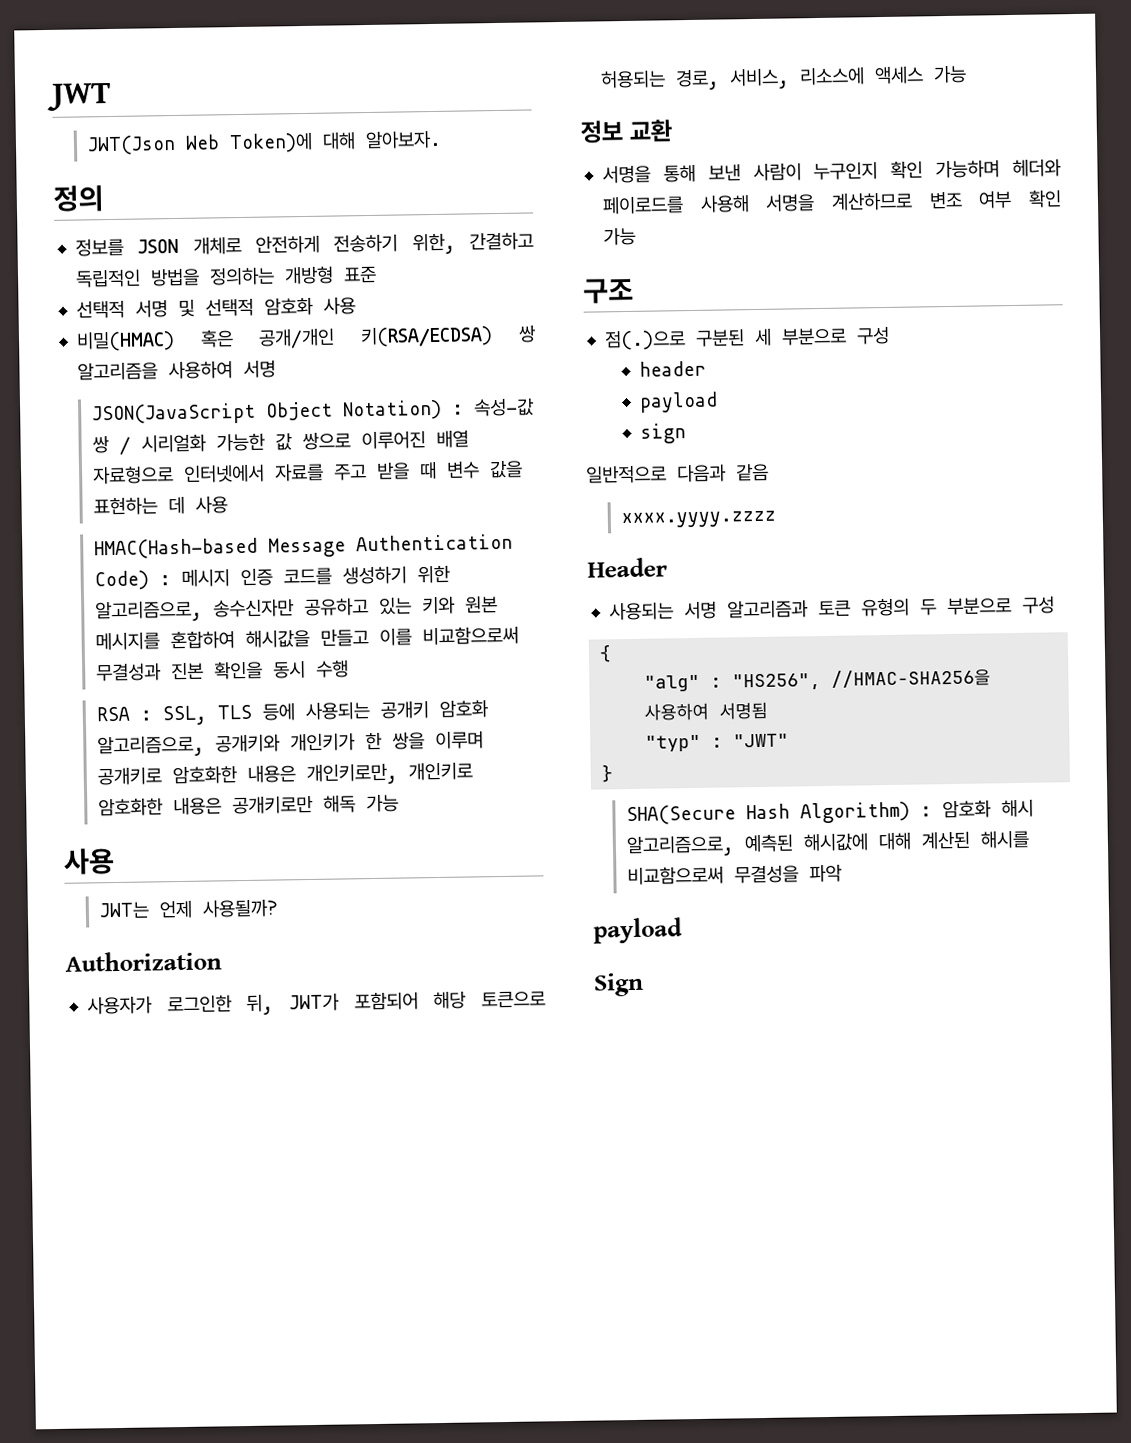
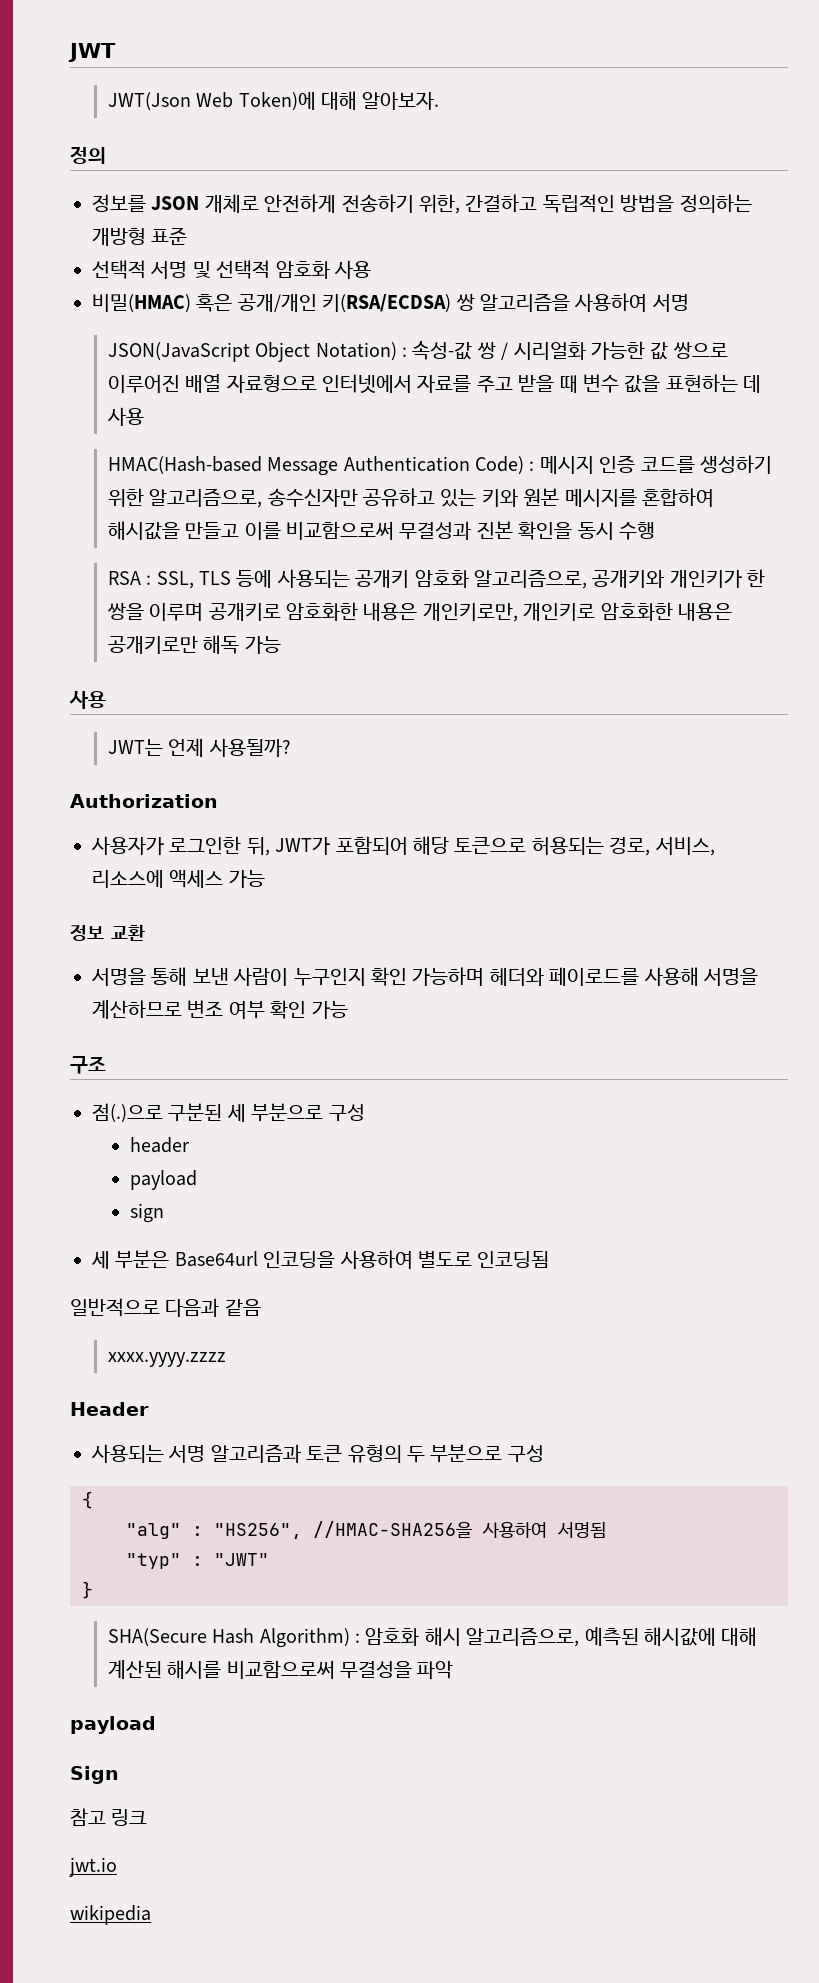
(687, 433) none -> [91,1250,550,1269] // 세 부분은 Base64url 인코딩을 사용하여 별도로 인코딩됨
(644, 984) none -> [70,1808,148,1826] [69,1857,117,1877] [70,1905,151,1925] // 참고 링크 // jwt.io // wikipedia

